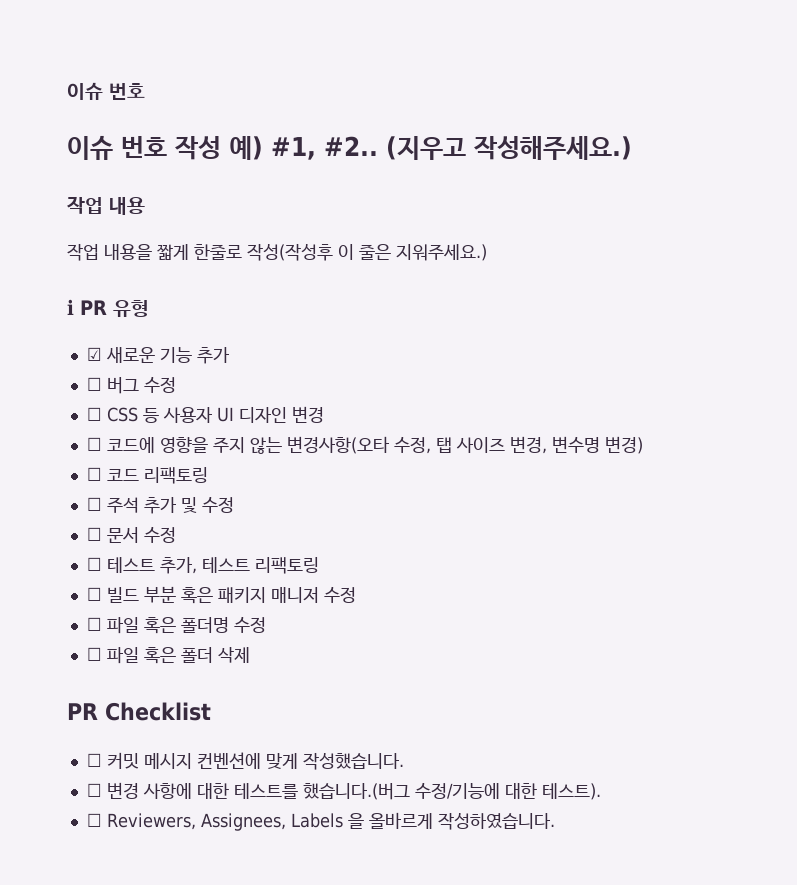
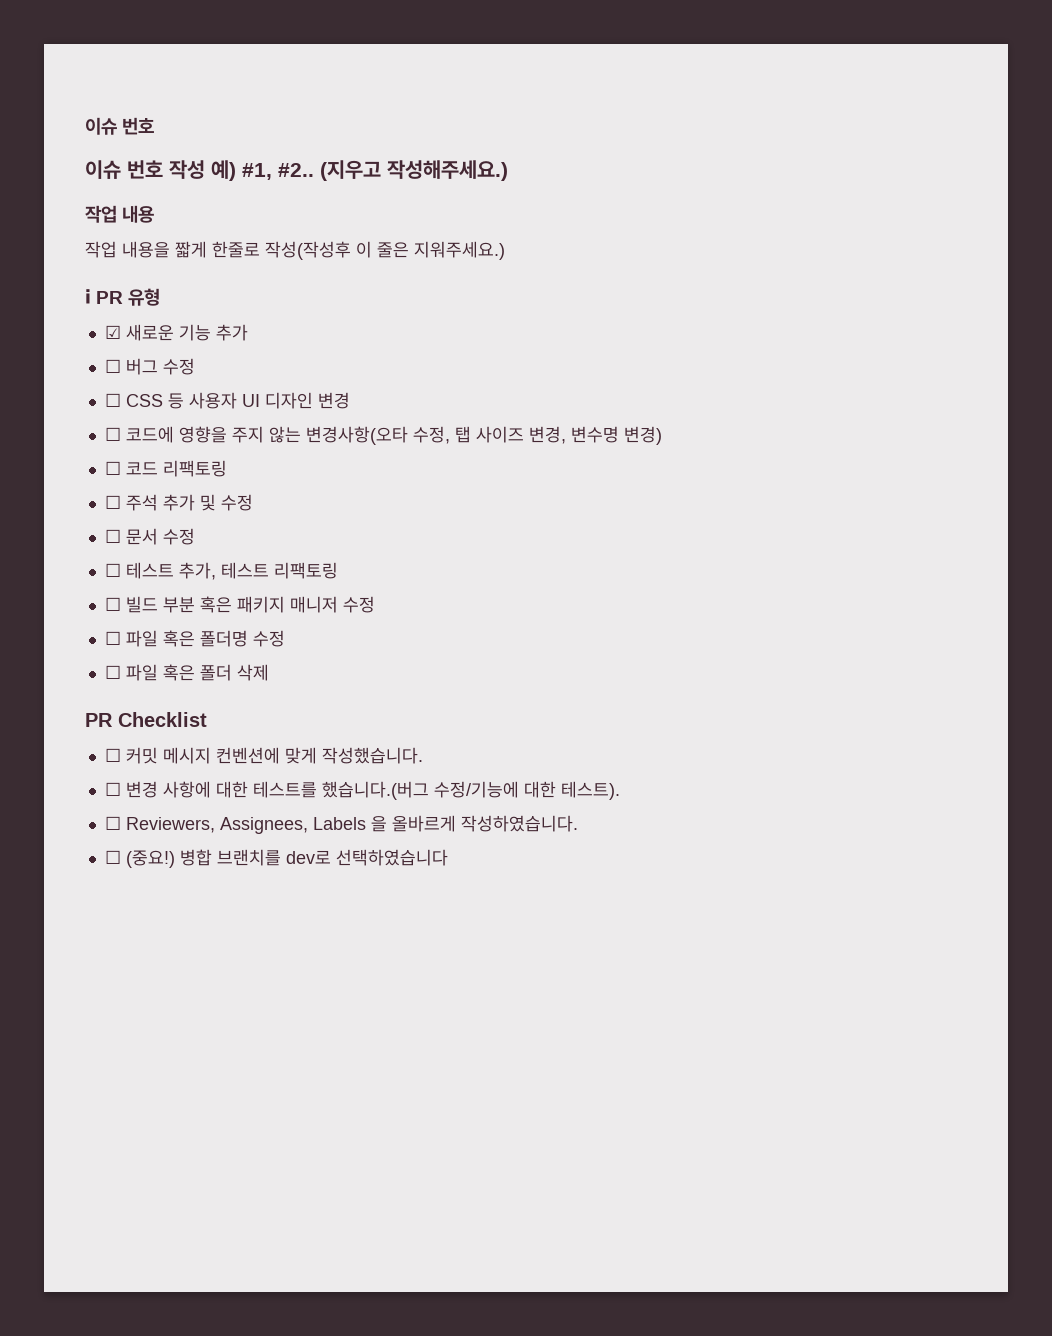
(555, 821) none -> [104,849,448,868] // ☐ (중요!) 병합 브랜치를 dev로 선택하였습니다

